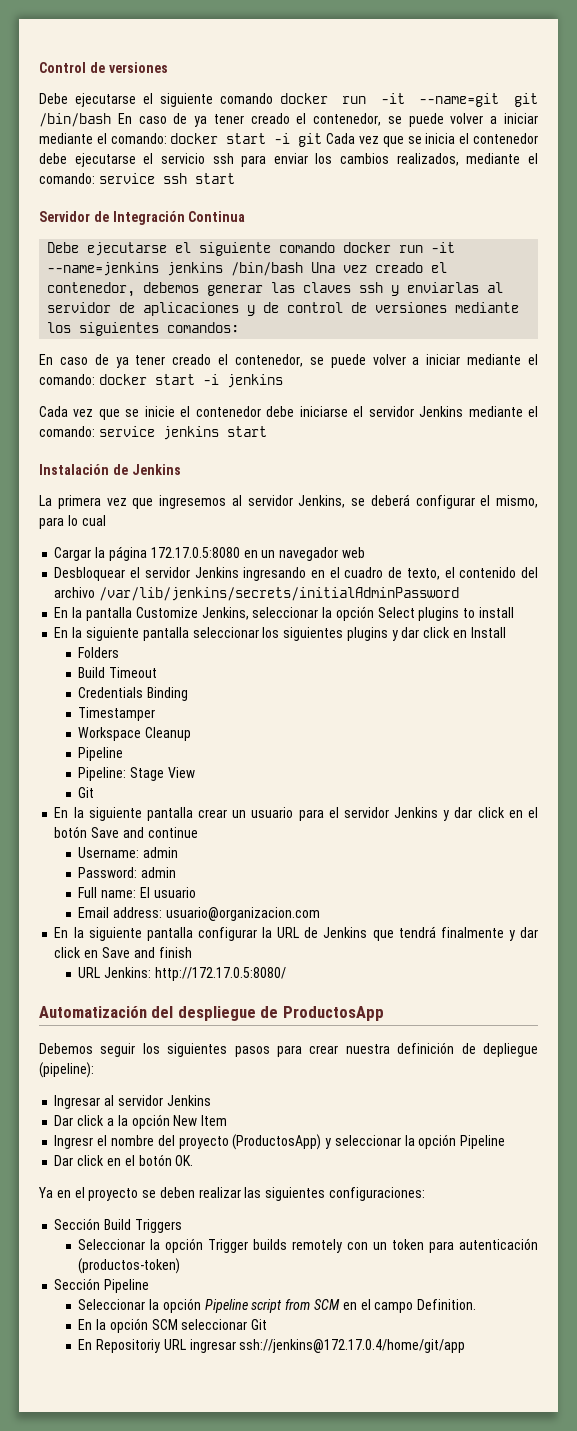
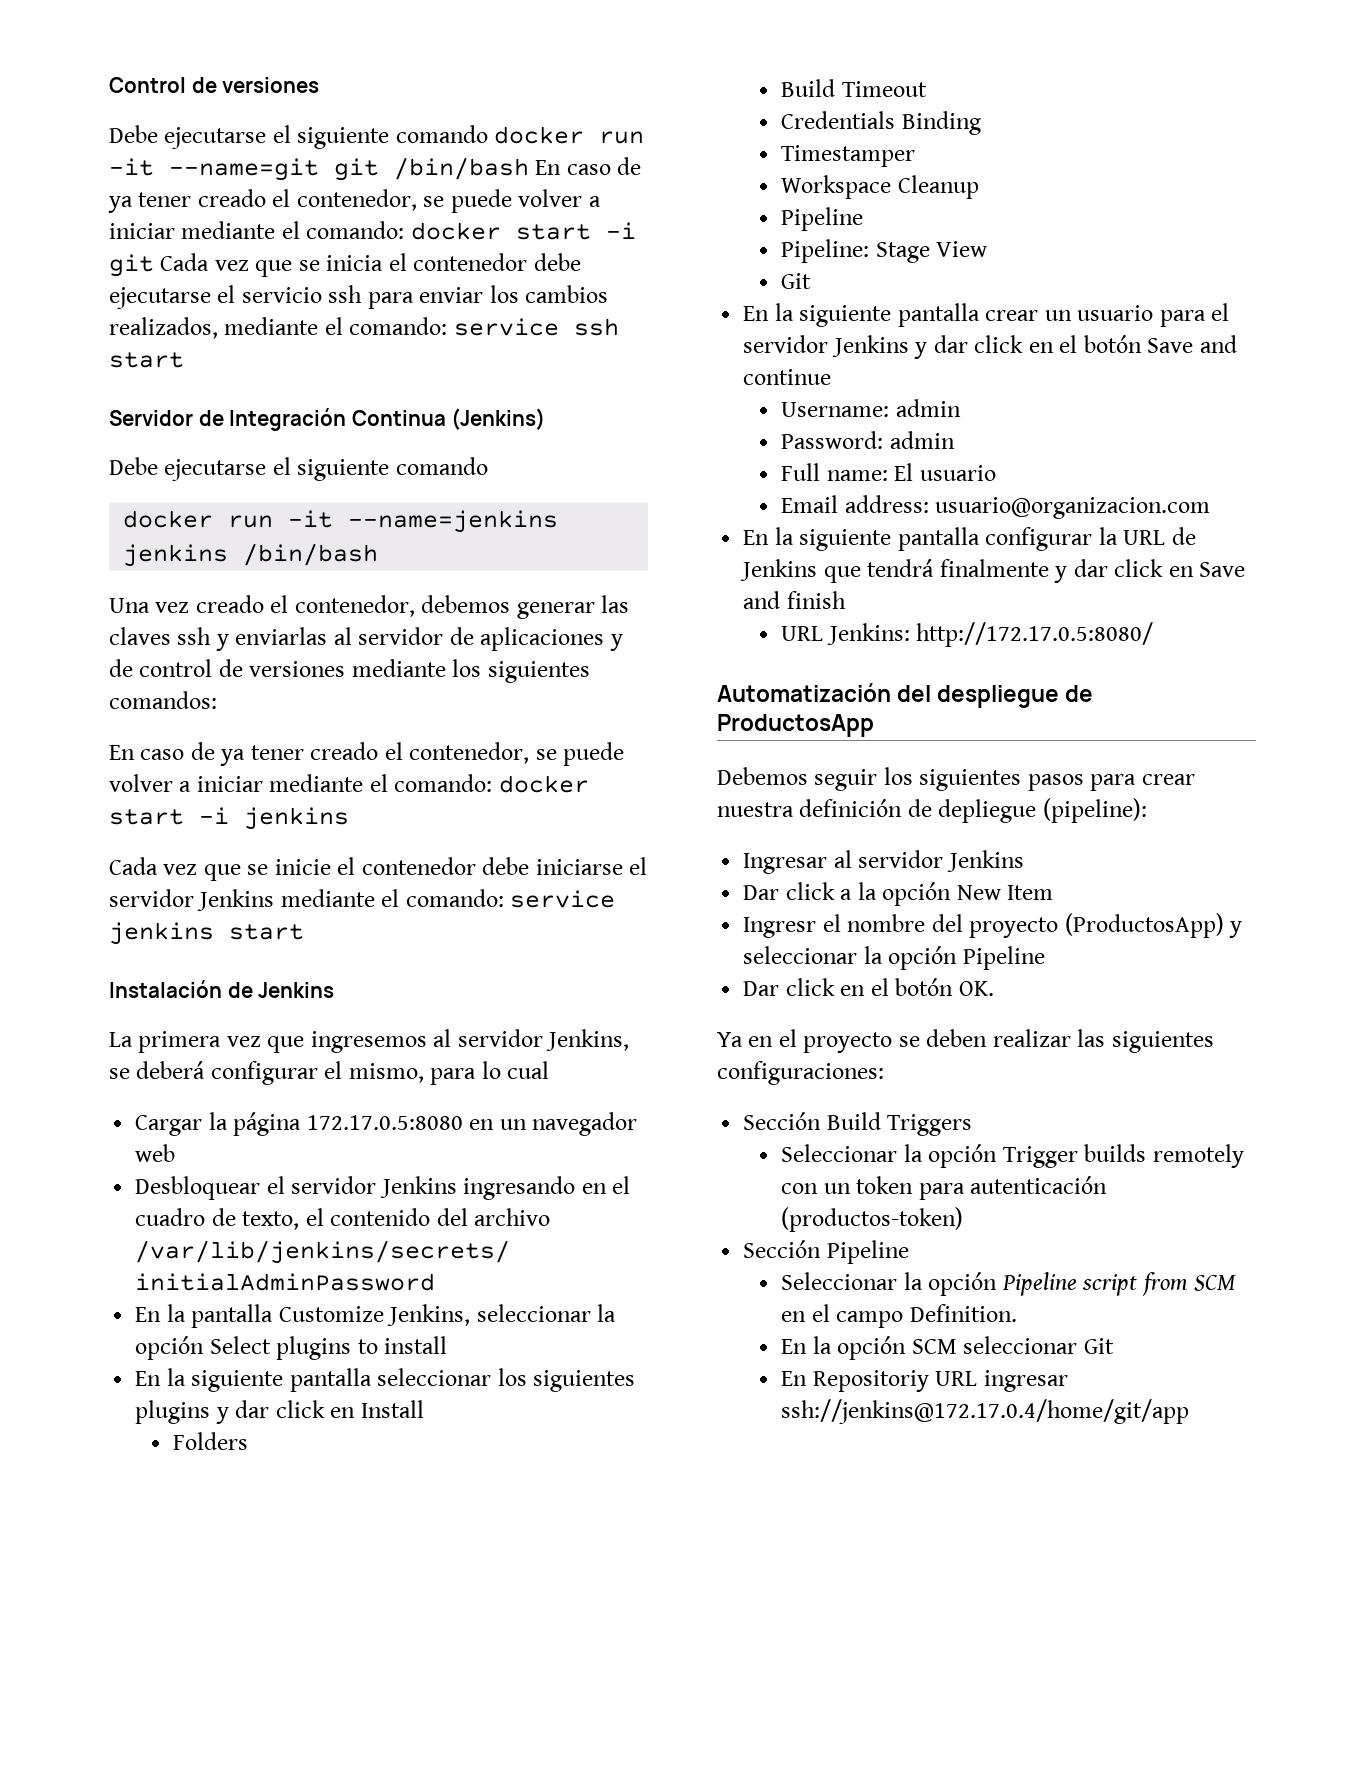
[47,242,336,256] // Debe ejecutarse el siguiente comando -> [451,408,546,430] [109,457,488,481] (Jenkins) // Debe ejecutarse el siguiente comando //
(304, 269) none -> (379, 554) //

